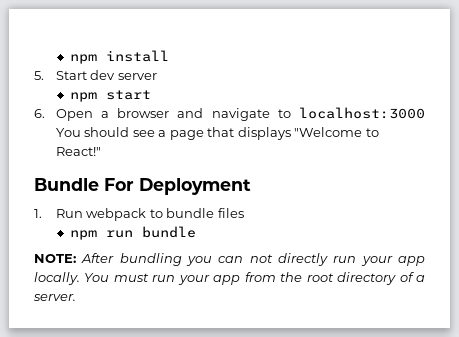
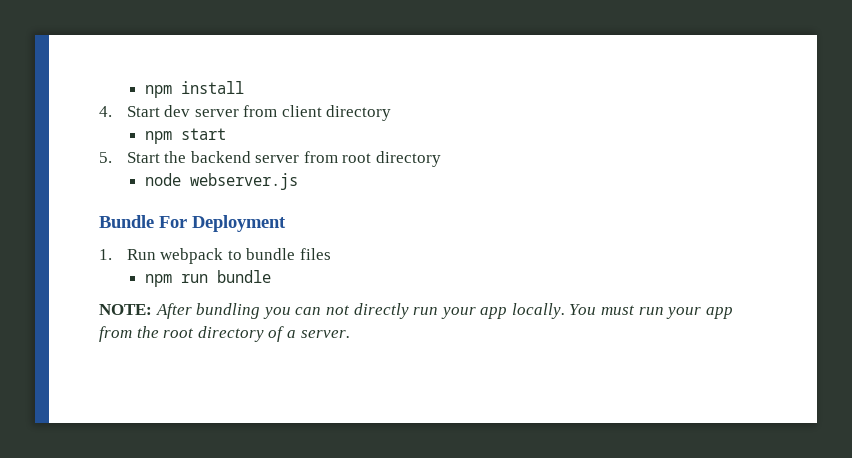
[34,71,44,80] 5. -> [99,106,112,117] 4.
(157, 76) none -> [243,105,392,121] from client directory
[34,107,425,121] [55,127,379,140] [55,147,101,156] 6. Open a browser and navigate to localhost:3000 You should see a page that displays "Welcome to React!" -> [99,151,442,167] [145,173,299,190] 5. Start the backend server from root directory // node webserver.js

